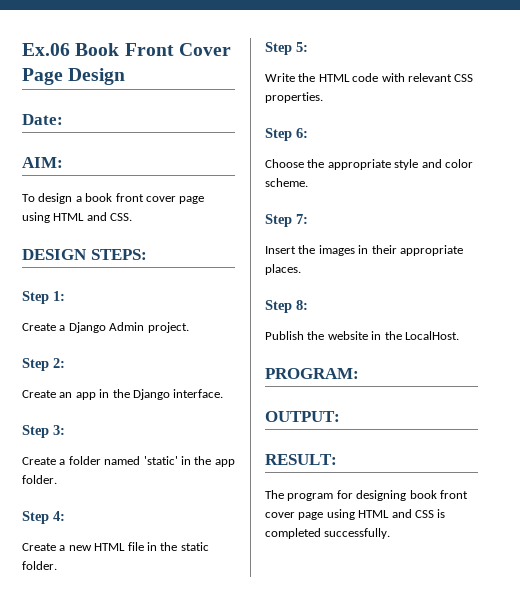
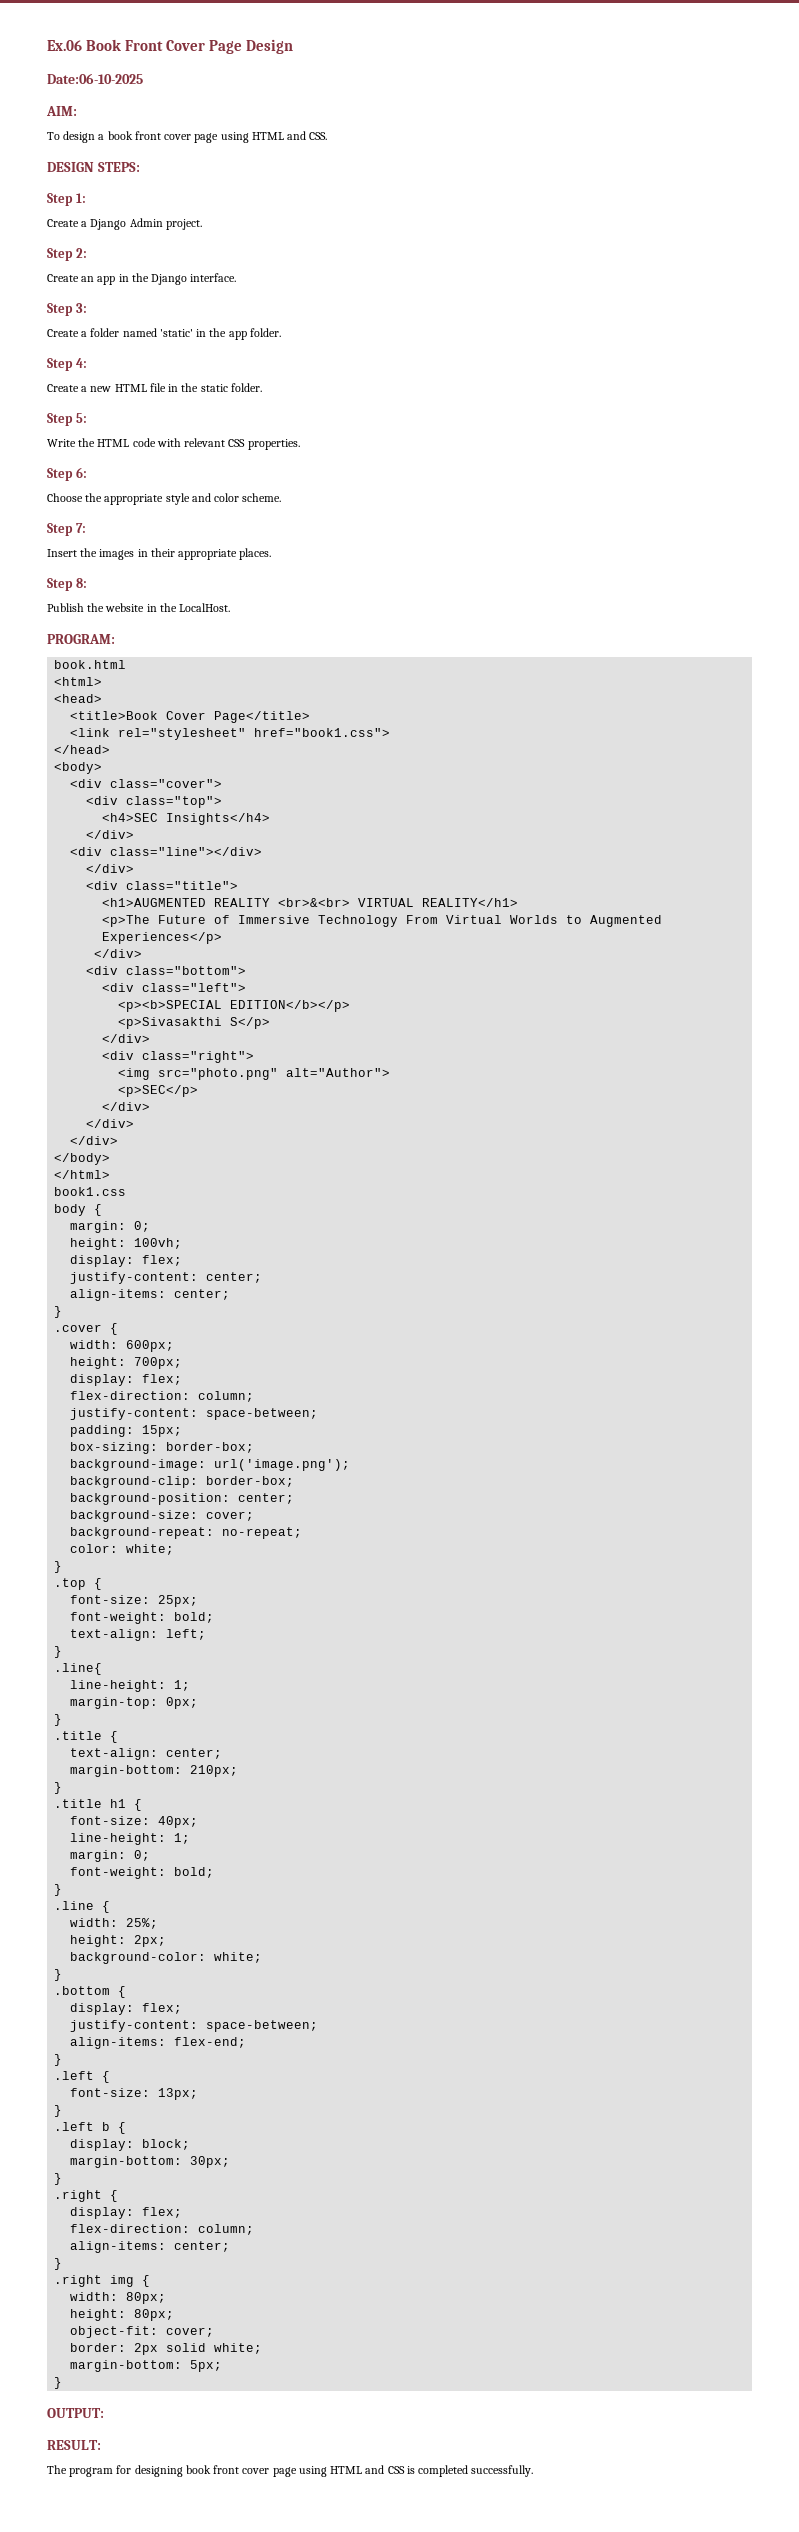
[22,114,63,125] Date: -> [47,73,143,84] Date:06-10-2025
(359, 373) none -> [54,660,127,669] [54,677,103,686] [54,694,103,703] [70,711,311,723] [70,728,391,740] [54,745,111,754] [54,762,103,774] [70,779,223,788] [86,796,223,808] [102,813,271,825] [86,830,135,839] [70,847,263,856] [86,864,135,873] [86,881,239,890] [102,898,519,907] [102,915,663,927] [102,932,223,944] [94,949,143,958] [86,966,247,975] [102,983,247,992] [118,1000,351,1012] [118,1017,271,1029] [102,1034,151,1043] [102,1051,255,1063] [118,1068,391,1080] [118,1085,199,1097] [102,1102,151,1111] [86,1119,135,1128] [70,1136,119,1145] [54,1153,111,1165] [54,1170,111,1179] [54,1187,127,1196] [54,1204,103,1216] [70,1221,151,1233] [70,1238,183,1250] [70,1255,183,1267] [70,1272,263,1284] [70,1289,231,1301] [54,1306,63,1318] [54,1323,119,1335] [70,1340,175,1352] [70,1357,183,1369] [70,1374,183,1386] [70,1391,255,1402] [70,1408,319,1420] [70,1425,183,1437] [70,1442,255,1454] [70,1459,351,1471] [70,1476,295,1488] [70,1493,295,1505] [70,1510,255,1522] [70,1527,303,1539] [70,1544,175,1555] [54,1561,63,1573] [54,1578,103,1590] [70,1595,199,1607] [70,1612,215,1624] [70,1629,207,1641] [54,1646,63,1658] [54,1663,103,1675] [70,1680,191,1692] [70,1697,199,1709] [54,1714,63,1726] [54,1731,119,1743] [70,1748,223,1760] [70,1765,239,1777] [54,1782,63,1794] [54,1799,143,1811] [70,1816,199,1828] [70,1833,191,1845] [70,1850,151,1862] [70,1867,215,1879] [54,1884,63,1896] [54,1901,111,1913] [70,1918,159,1929] [70,1935,167,1947] [70,1952,263,1964] [54,1969,63,1981] [54,1986,127,1998] [70,2003,183,2015] [70,2020,319,2032] [70,2037,247,2049] [54,2054,63,2066] [54,2071,111,2083] [70,2088,199,2100] [54,2105,63,2117] [54,2122,127,2134] [70,2139,191,2151] [70,2156,231,2168] [54,2173,63,2185] [54,2190,119,2202] [70,2207,183,2219] [70,2224,255,2235] [70,2241,231,2253] [54,2258,63,2270] [54,2275,151,2287] [70,2292,167,2304] [70,2309,175,2321] [70,2326,215,2338] [70,2343,263,2355] [70,2360,223,2372] [54,2377,63,2389] // book.html // <html> // <head> // <title>Book Cover Page</title> // <link rel="stylesheet" href="book1.css"> // </head> // <body> // <div class="cover"> // <div class="top"> // <h4>SEC Insights</h4> // </div> // <div class="line"></div> // </div> // <div class="title"> // <h1>AUGMENTED REALITY <br>&<br> VIRTUAL REALITY</h1> // <p>The Future of Immersive Technology From Virtual Worlds to Augmented Experiences</p> // </div> // <div class="bottom"> // <div class="left"> // <p><b>SPECIAL EDITION</b></p> // <p>Sivasakthi S</p> // </div> // <div class="right"> // <img src="photo.png" alt="Author"> // <p>SEC</p> // </div> // </div> // </div> // </body> // </html> // book1.css // body { // margin: 0; // height: 100vh; // display: flex; // justify-content: center; // align-items: center; // } // .cover { // width: 600px; // height: 700px; // display: flex; // flex-direction: column; // justify-content: space-between; // padding: 15px; // box-sizing: border-box; // background-image: url('image.png'); // background-clip: border-box; // background-position: center; // background-size: cover; // background-repeat: no-repeat; // color: white; // } // .top { // font-size: 25px; // font-weight: bold; // text-align: left; // } // .line{ // line-height: 1; // margin-top: 0px; // } // .title { // text-align: center; // margin-bottom: 210px; // } // .title h1 { // font-size: 40px; // line-height: 1; // margin: 0; // font-weight: bold; // } // .line { // width: 25%; // height: 2px; // background-color: white; // } // .bottom { // display: flex; // justify-content: space-between; // align-items: flex-end; // } // .left { // font-size: 13px; // } // .left b { // display: block; // margin-bottom: 30px; // } // .right { // display: flex; // flex-direction: column; // align-items: center; // } // .right img { // width: 80px; // height: 80px; // object-fit: cover; // border: 2px solid white; // margin-bottom: 5px; // }

